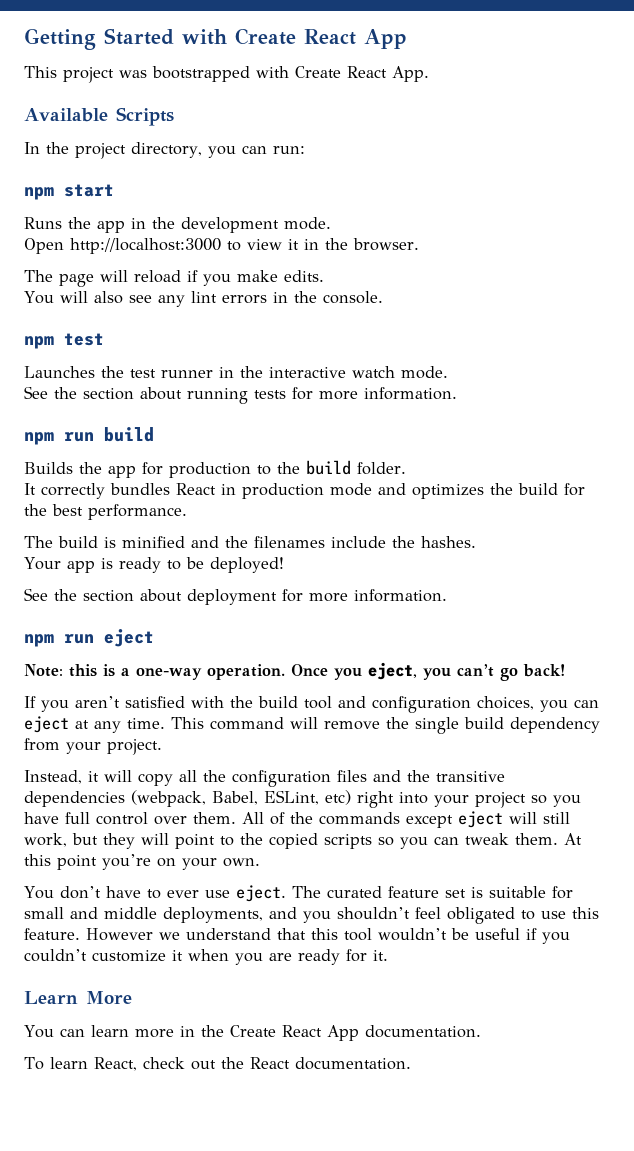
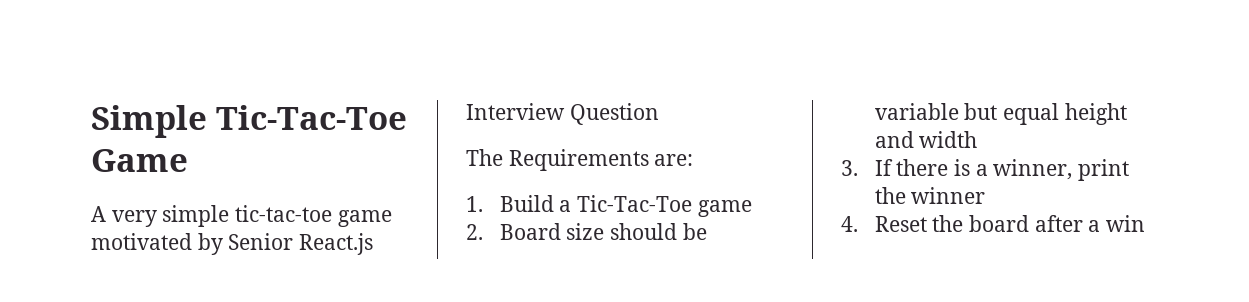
[24,28,407,50] [24,66,429,83] [24,107,174,126] [24,142,305,159] [24,184,114,200] [24,217,331,233] [24,238,419,254] [24,270,324,287] [24,291,383,307] [24,333,104,349] [24,366,448,379] [24,386,457,404] [24,427,154,445] [24,460,406,478] [24,483,585,499] [24,504,187,520] [24,536,476,548] [24,557,284,573] [24,588,447,605] [24,629,154,647] [24,662,565,681] [24,696,599,713] [24,716,600,734] [24,738,162,755] [24,770,505,787] [24,790,581,808] [24,811,570,828] [24,833,582,849] [24,854,260,870] [24,885,573,902] [24,907,599,924] [24,928,570,944] [24,949,388,965] [24,991,132,1004] [24,1025,481,1041] [24,1057,411,1071] Getting Started with Create React App // This project was bootstrapped with Create React App. // Available Scripts // In the project directory, you can run: // npm start // Runs the app in the development mode. // Open http://localhost:3000 to view it in the browser. // The page will reload if you make edits. // You will also see any lint errors in the console. // npm test // Launches the test runner in the interactive watch mode. // See the section about running tests for more information. // npm run build // Builds the app for production to the build folder. // It correctly bundles React in production mode and optimizes the build for the best performance. // The build is minified and the filenames include the hashes. // Your app is ready to be deployed! // See the section about deployment for more information. // npm run eject // Note: this is a one-way operation. Once you eject, you can’t go back! // If you aren’t satisfied with the build tool and configuration choices, you can eject at any time. This command will remove the single build dependency from your project. // Instead, it will copy all the configuration files and the transitive dependencies (webpack, Babel, ESLint, etc) right into your project so you have full control over them. All of the commands except eject will still work, but they will point to the copied scripts so you can tweak them. At this point you’re on your own. // You don’t have to ever use eject. The curated feature set is suitable for small and middle deployments, and you shouldn’t feel obligated to use this feature. However we understand that this tool wouldn’t be useful if you couldn’t customize it when you are ready for it. // Learn More // You can learn more in the Create React App documentation. // To learn React, check out the React documentation. -> [91,105,407,138] [91,149,188,172] [91,205,392,227] [91,233,374,255] [466,103,659,125] [466,149,694,171] [466,195,752,217] [466,223,707,240] [874,103,1127,125] [874,131,978,148] [841,159,1130,181] [874,187,986,204] [841,215,1146,232] Simple Tic-Tac-Toe Game // A very simple tic-tac-toe game motivated by Senior React.js Interview Question // The Requirements are: // 1. Build a Tic-Tac-Toe game // 2. Board size should be variable but equal height and width // 3. If there is a winner, print the winner // 4. Reset the board after a win

